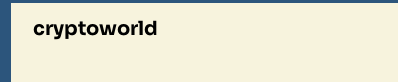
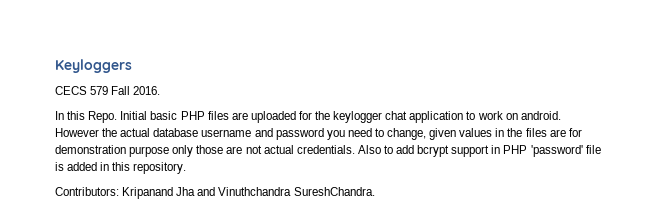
[33,20,158,40] cryptoworld -> [55,59,132,73] [55,86,161,95] [55,111,561,123] [55,128,582,140] [55,145,601,157] [55,162,187,174] [55,187,375,199] Keyloggers // CECS 579 Fall 2016. // In this Repo. Initial basic PHP files are uploaded for the keylogger chat application to work on android. However the actual database username and password you need to change, given values in the files are for demonstration purpose only those are not actual credentials. Also to add bcrypt support in PHP 'password' file is added in this repository. // Contributors: Kripanand Jha and Vinuthchandra SureshChandra.

